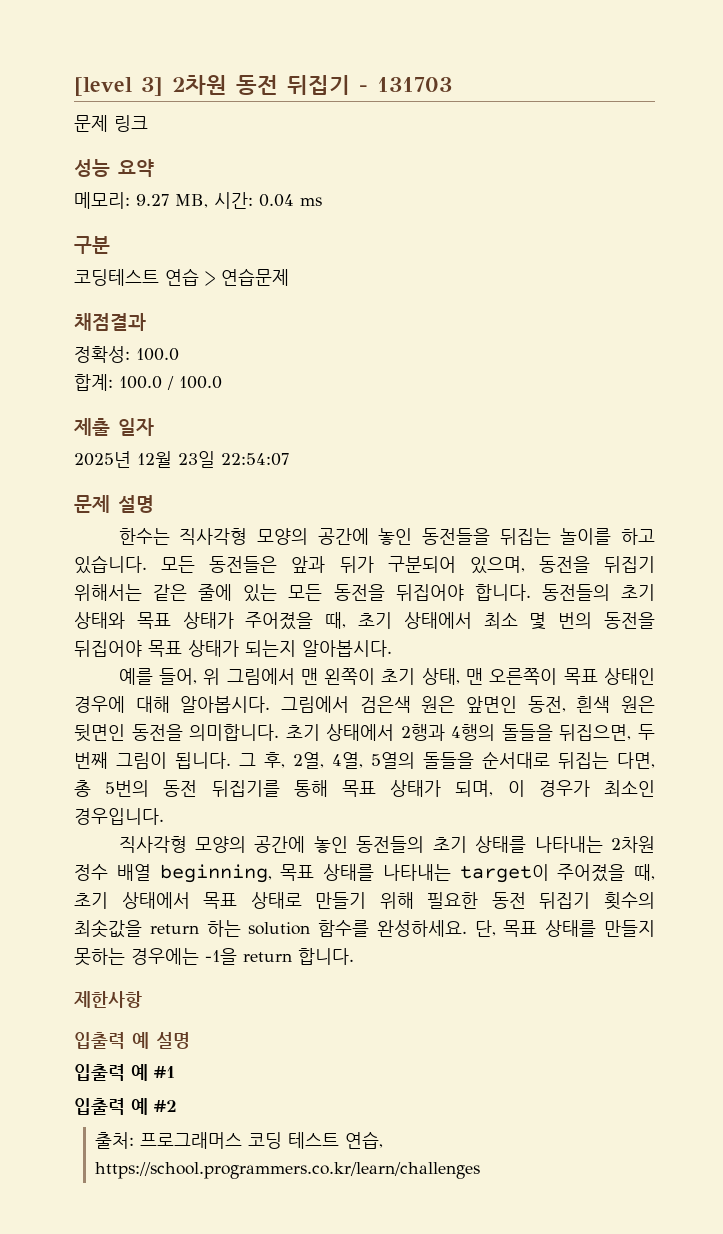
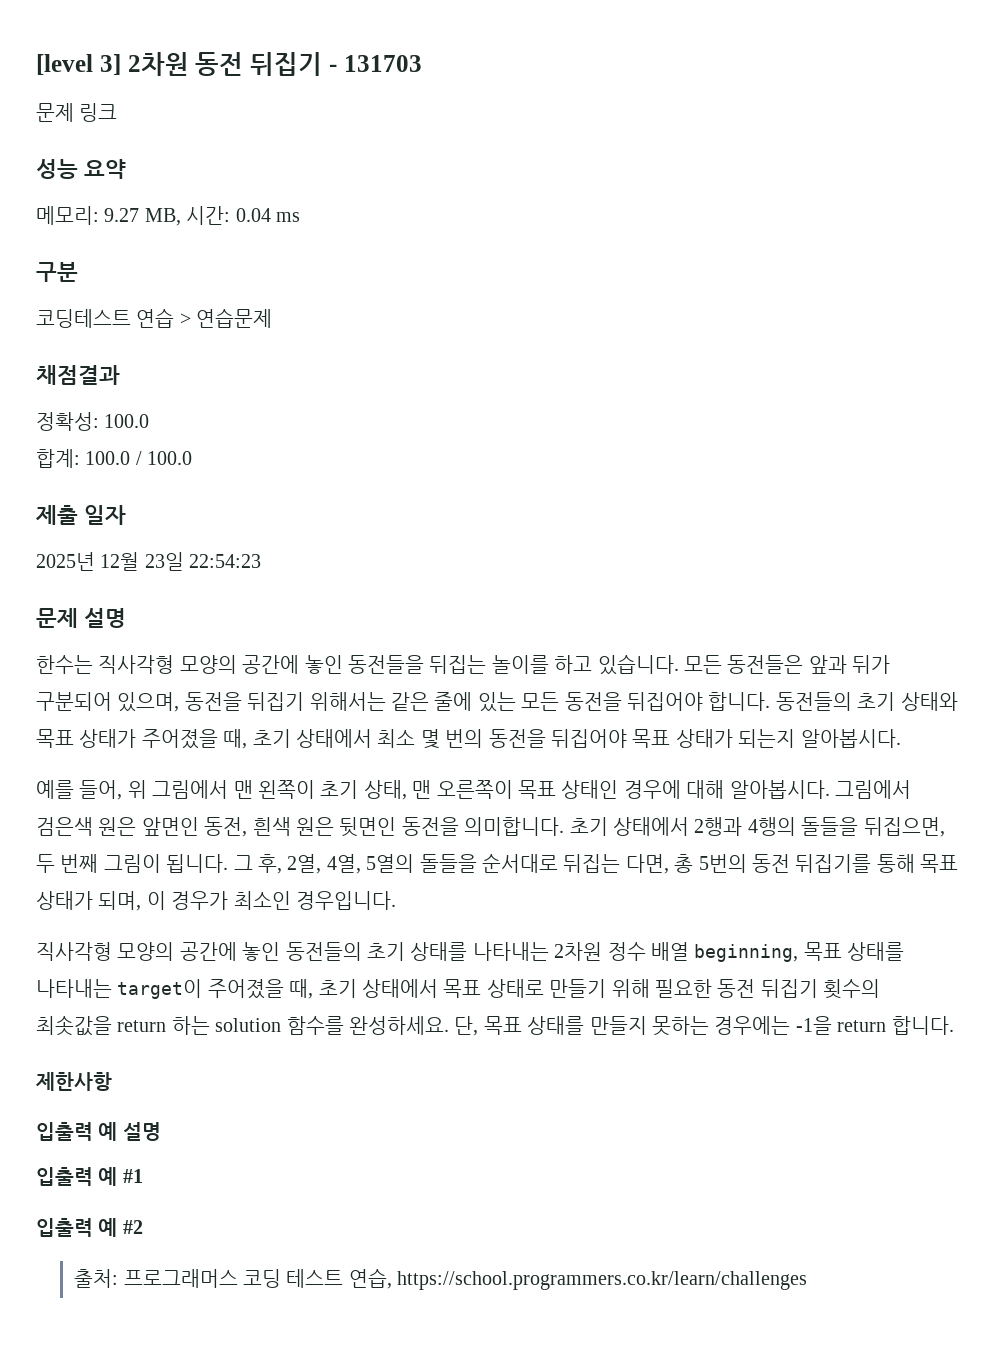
[221,453,289,466] 22:54:07 -> [189,554,262,568] 22:54:23

